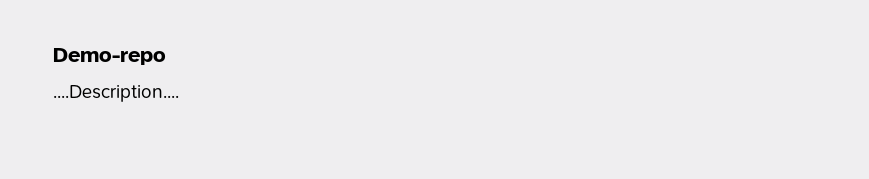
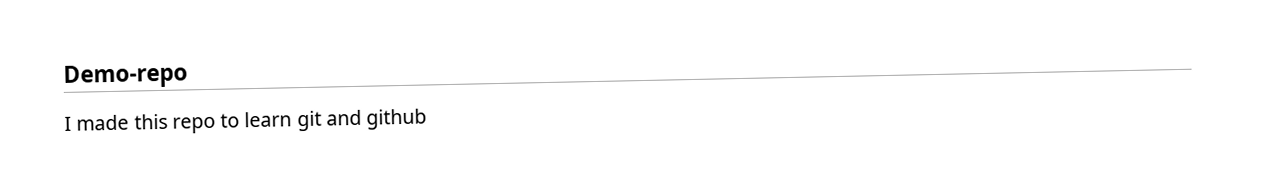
[53,85,179,102] ....Description.... -> [64,108,428,134] I made this repo to learn git and github

